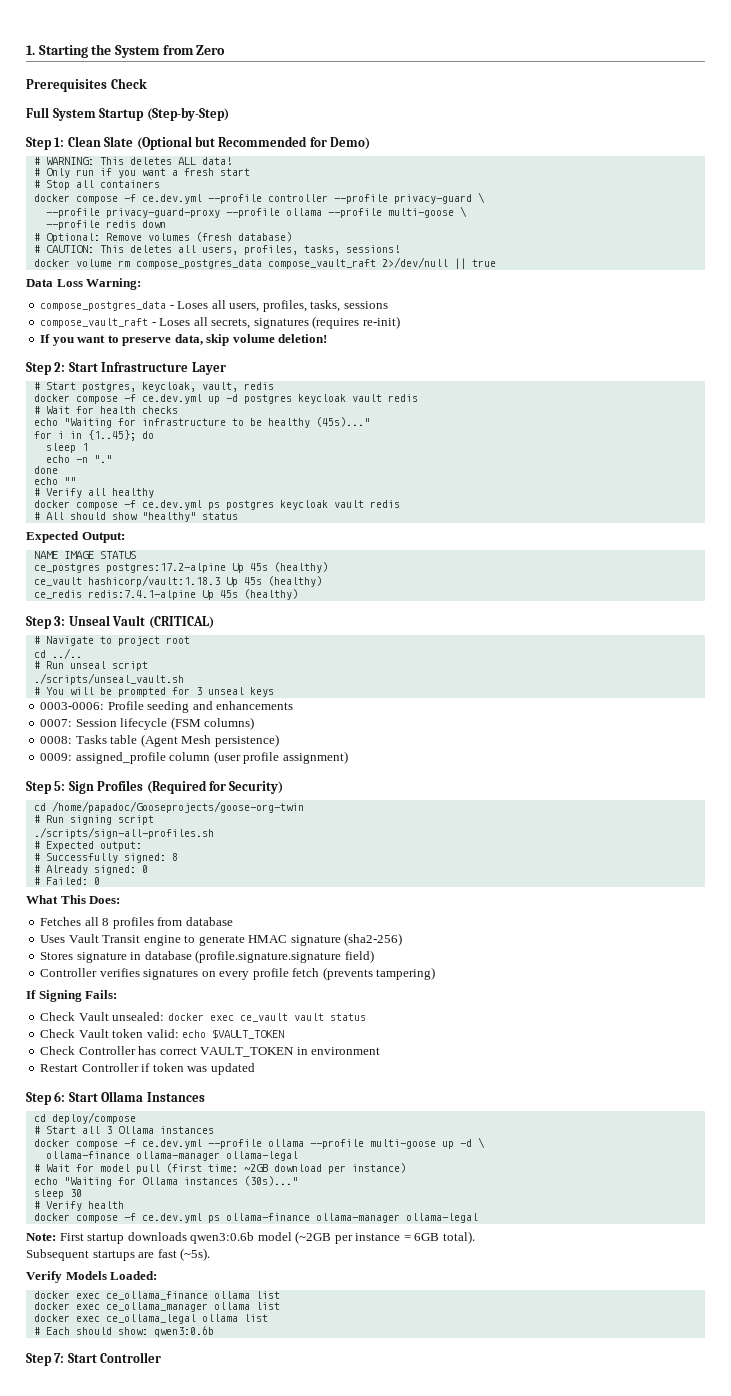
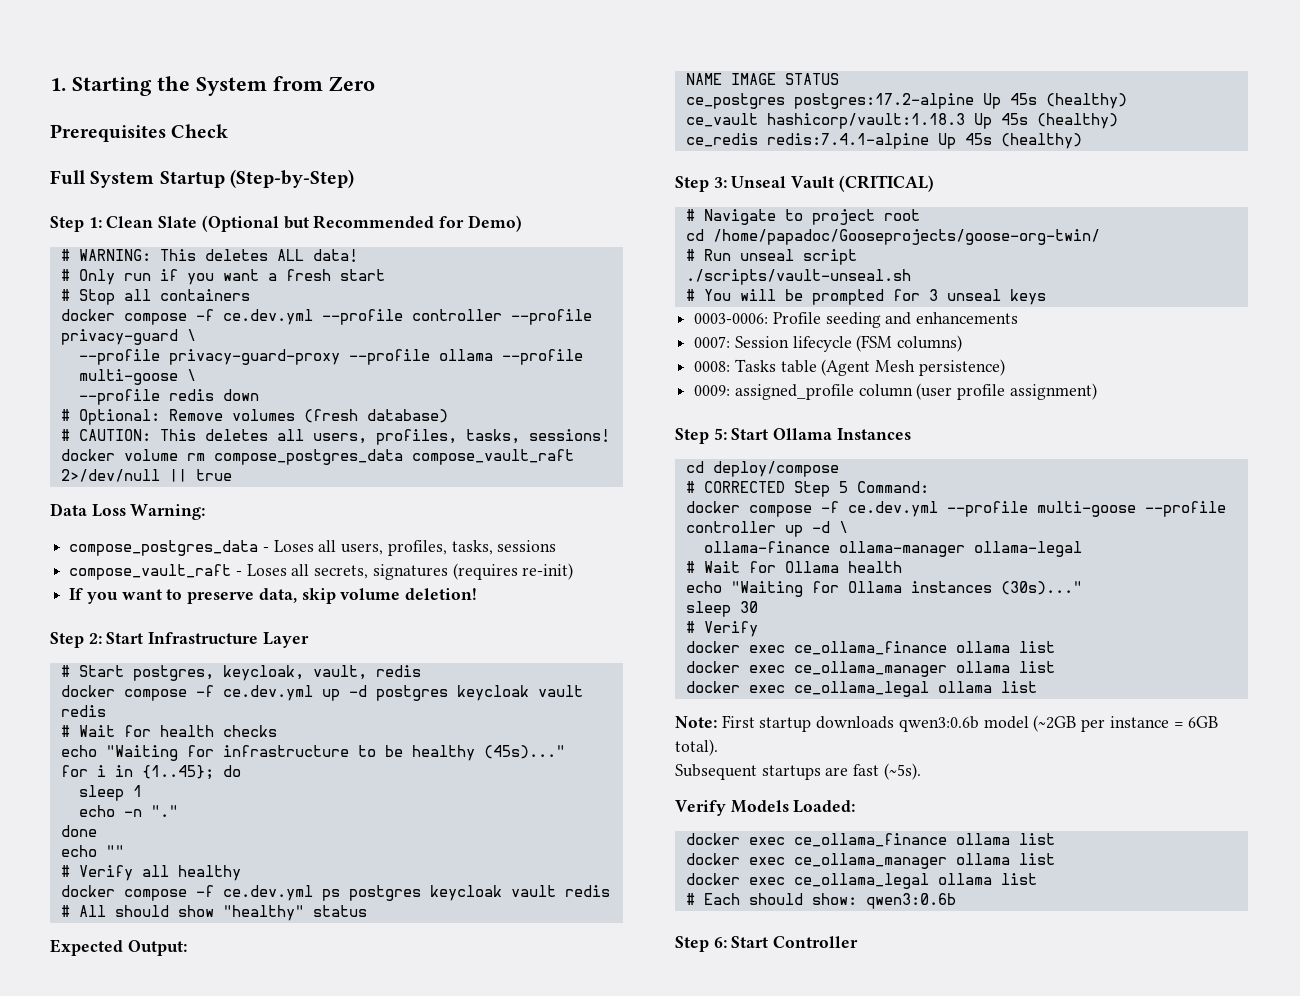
[51,648,82,659] ../.. -> [712,229,1100,245] /home/papadoc/Gooseprojects/goose-org-twin/
[33,673,184,685] ./scripts/unseal_vault.sh -> [685,269,911,285] ./scripts/vault-unseal.sh
[68,780,284,794] [33,801,304,813] [33,815,154,825] [33,827,214,839] [33,841,142,851] [33,853,178,863] [33,865,148,875] [33,877,100,885] [26,895,121,904] [40,917,233,929] [40,933,403,946] [40,950,374,963] [40,967,436,980] [26,990,118,1002] [40,1012,366,1022] [40,1029,285,1039] [40,1046,381,1057] [40,1063,255,1075] [26,1091,66,1105] Sign Profiles (Required for Security) // cd /home/papadoc/Gooseprojects/goose-org-twin // # Run signing script // ./scripts/sign-all-profiles.sh // # Expected output: // # Successfully signed: 8 // # Already signed: 0 // # Failed: 0 // What This Does: // Fetches all 8 profiles from database // Uses Vault Transit engine to generate HMAC signature (sha2-256) // Stores signature in database (profile.signature.signature field) // Controller verifies signatures on every profile fetch (prevents tampering) // If Signing Fails: // Check Vault unsealed: docker exec ce_vault vault status // Check Vault token valid: echo $VAULT_TOKEN // Check Controller has correct VAULT_TOKEN in environment // Restart Controller if token was updated // Step 6: -> (727, 434) none
[45,1126,214,1134] [33,1139,436,1149] Start all 3 Ollama instances // docker compose -f ce.dev.yml --profile ollama --profile multi-goose -> [703,481,929,497] [685,501,1226,517] [685,521,776,533] CORRECTED Step 5 Command: // docker compose -f ce.dev.yml --profile multi-goose --profile controller
[99,1163,406,1174] model pull (first time: ~2GB download per instance) -> [784,561,902,573] Ollama health
[87,1201,124,1209] [33,1213,478,1223] health // docker compose -f ce.dev.yml ps ollama-finance ollama-manager ollama-legal -> [685,641,1055,655] [685,661,1055,677] [685,681,1037,697] // docker exec ce_ollama_finance ollama list // docker exec ce_ollama_manager ollama list // docker exec ce_ollama_legal ollama list
[54,1353,65,1363] 7: -> [713,937,727,948] 6:

